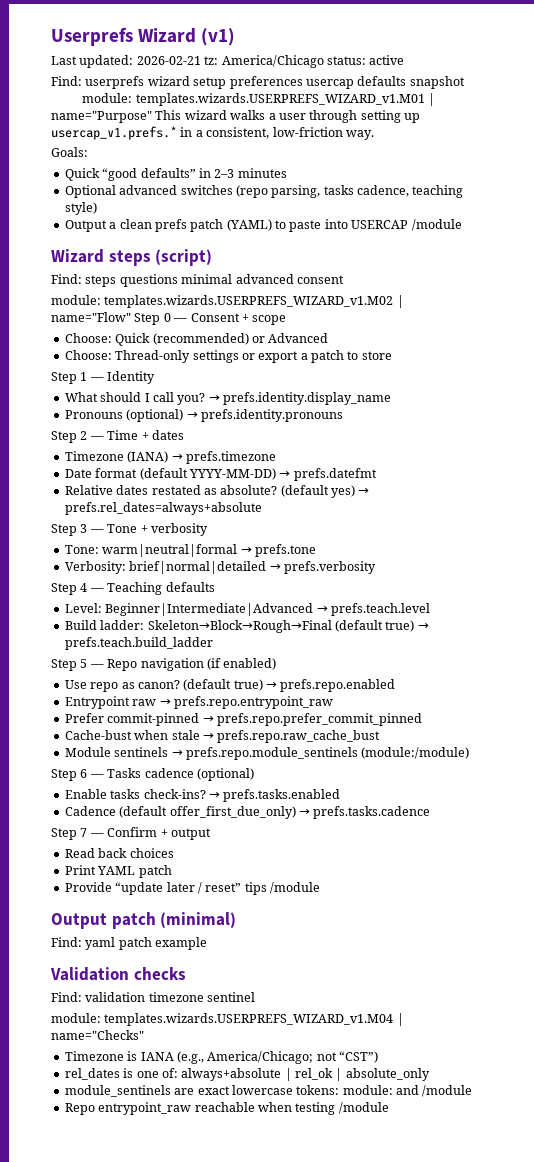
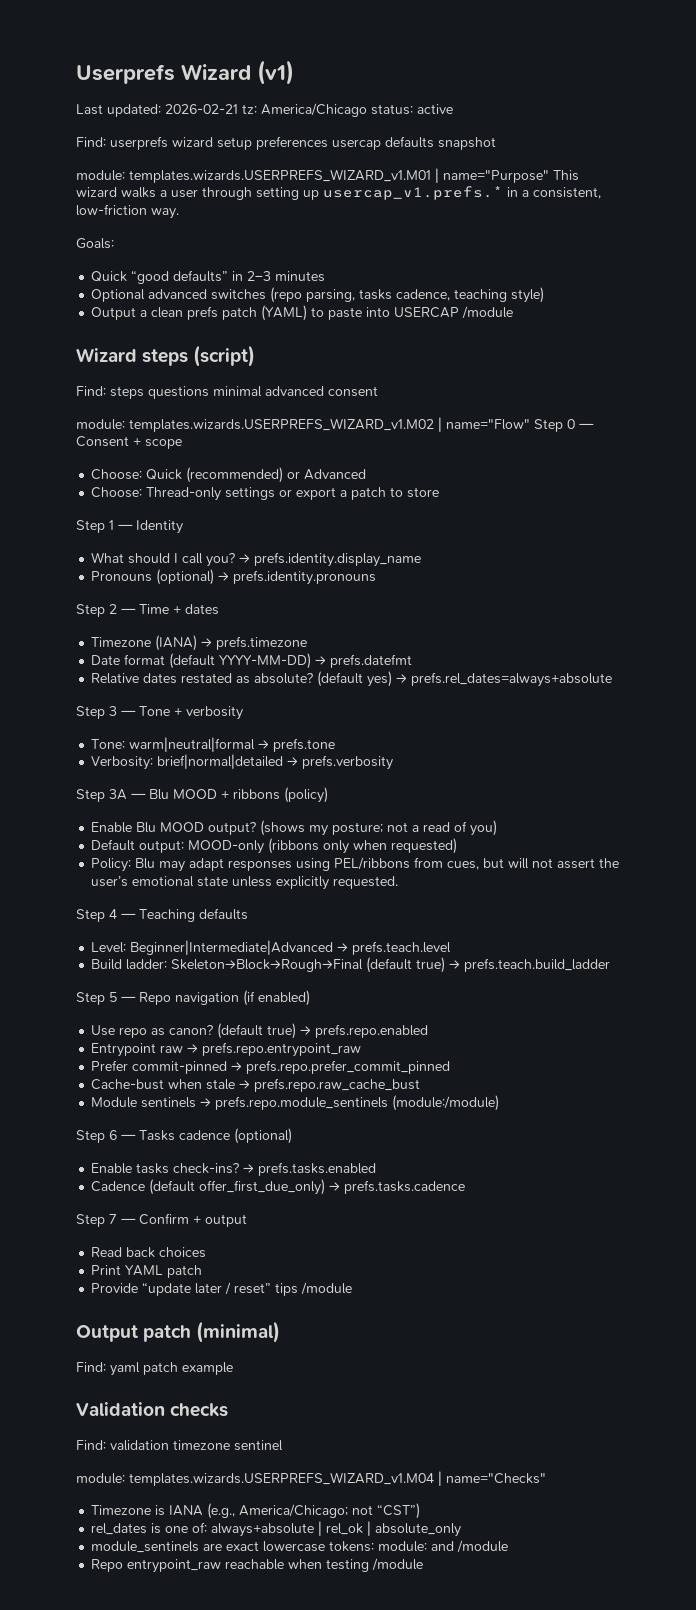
(376, 567) none -> [76,787,328,803] [91,820,498,836] [91,838,458,854] [91,857,620,872] [91,876,399,890] // Step 3A — Blu MOOD + ribbons (policy) // Enable Blu MOOD output? (shows my posture; not a read of you) // Default output: MOOD-only (ribbons only when requested) // Policy: Blu may adapt responses using PEL/ribbons from cues, but will not assert the user’s emotional state unless explicitly requested.

